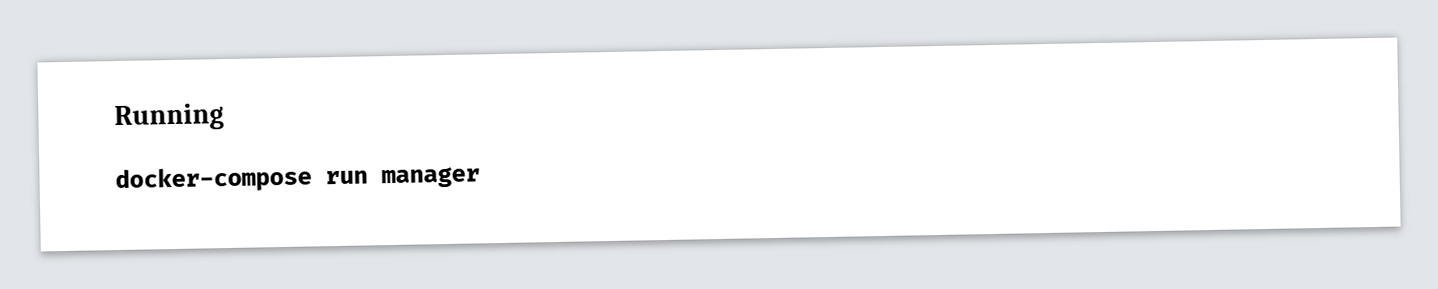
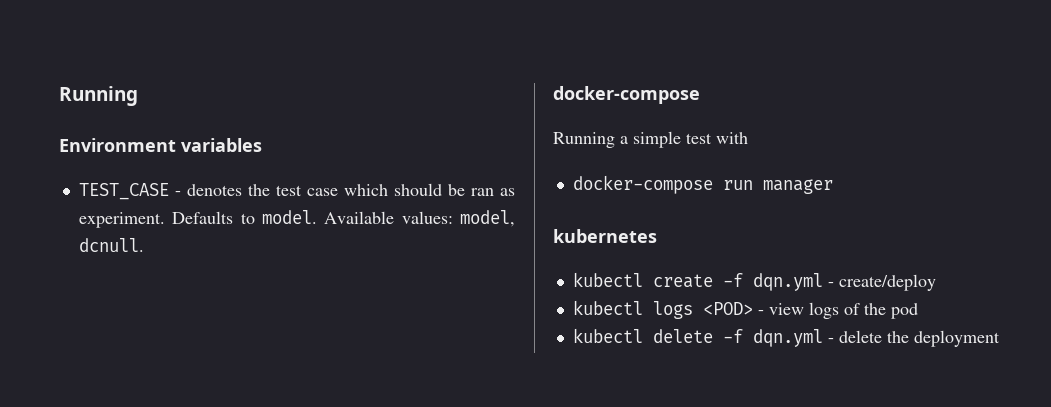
[115,165,480,194] docker-compose run manager -> [59,138,262,152] [78,183,515,200] [78,210,515,228] [78,238,144,252] [553,86,700,104] [553,131,748,148] [572,175,833,194] [553,229,657,243] [572,272,936,291] [572,300,918,319] [572,328,1000,347] Environment variables // TEST_CASE - denotes the test case which should be ran as experiment. Defaults to model. Available values: model, dcnull. // docker-compose // Running a simple test with // docker-compose run manager // kubernetes // kubectl create -f dqn.yml - create/deploy // kubectl logs <POD> - view logs of the pod // kubectl delete -f dqn.yml - delete the deployment

